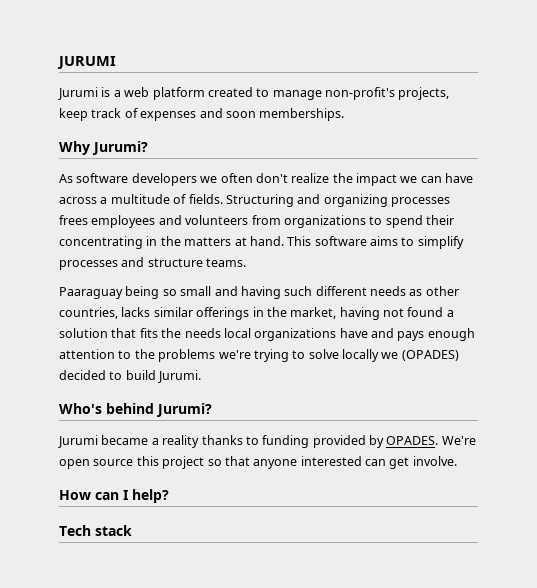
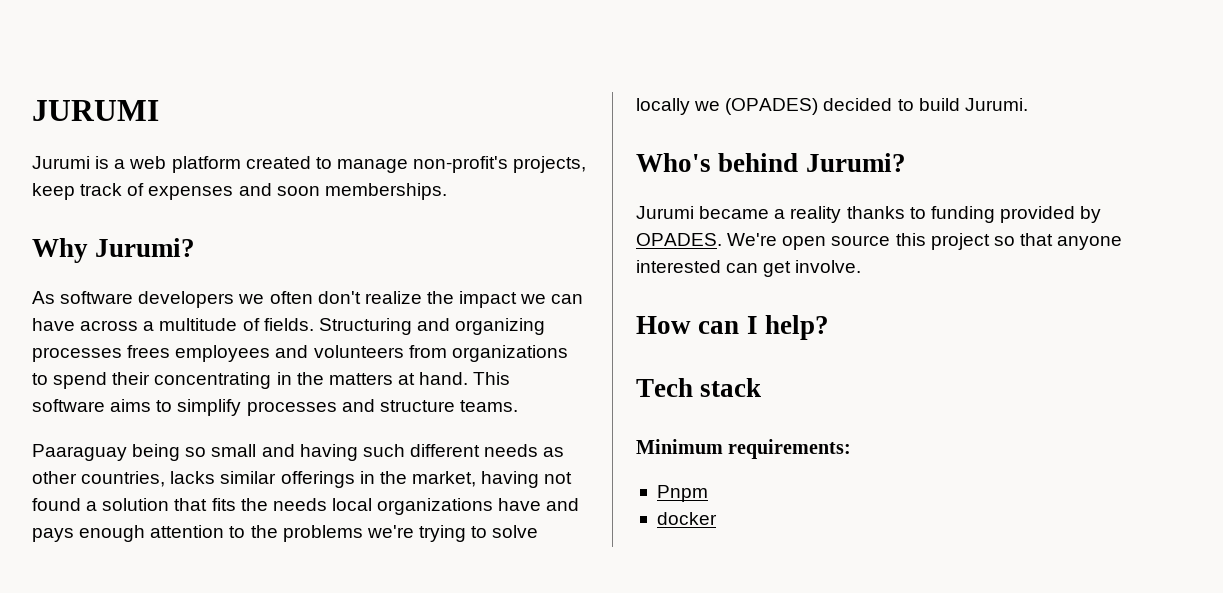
(132, 530) none -> [636,439,852,459] [656,485,708,502] [656,512,717,525] // Minimum requirements: // Pnpm // docker

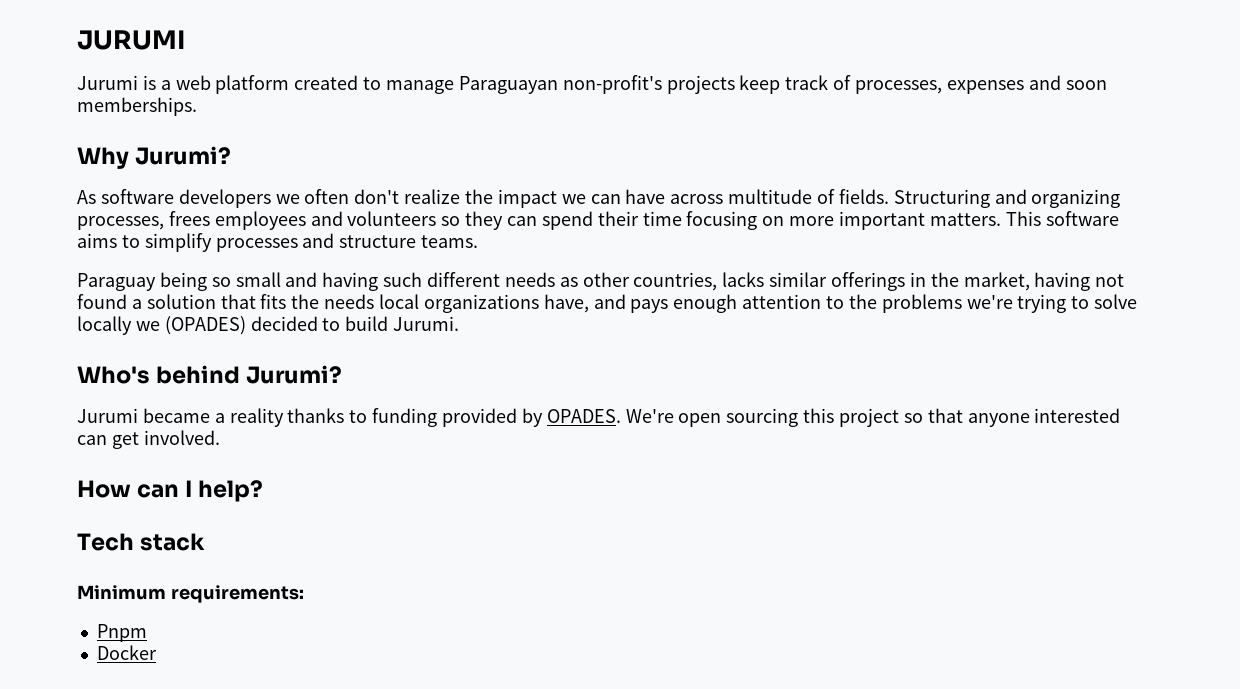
[413,156,587,173] non-profit's projects, -> [458,75,735,94] Paraguayan non-profit's projects
(145, 189) none -> [855,80,943,94] processes,
[143,321,155,331] a -> (724, 199) none
[32,347,122,362] processes -> [77,216,164,230] processes,
[408,345,568,362] [32,372,469,389] from organizations to spend their concentrating in the matters at hand. -> [441,211,1001,230] so they can spend their time focusing on more important matters.
[32,444,127,461] Paaraguay -> [77,273,156,291] Paraguay
[498,498,542,511] have -> [543,294,589,313] have,
[831,235,891,246] source -> [726,408,799,427] sourcing
[795,260,862,273] involve. -> [143,430,220,445] involved.
[656,512,717,525] docker -> [96,645,157,660] Docker

